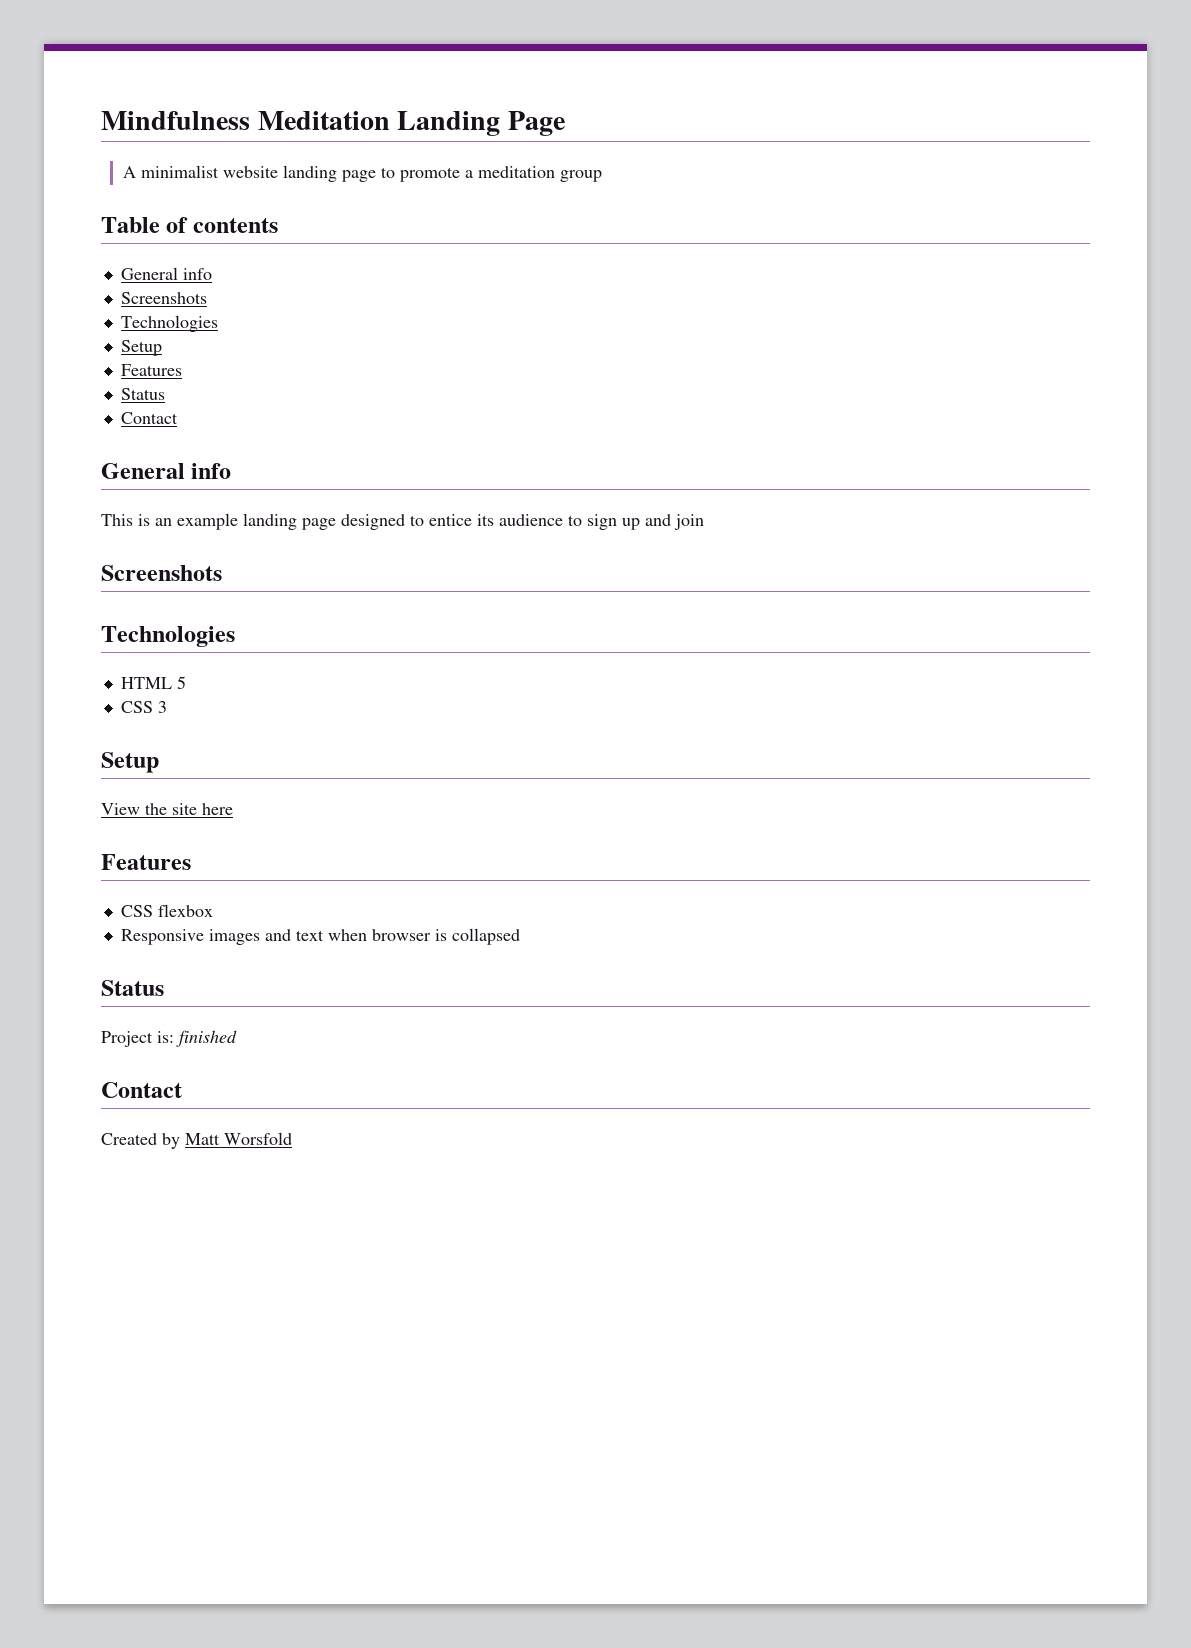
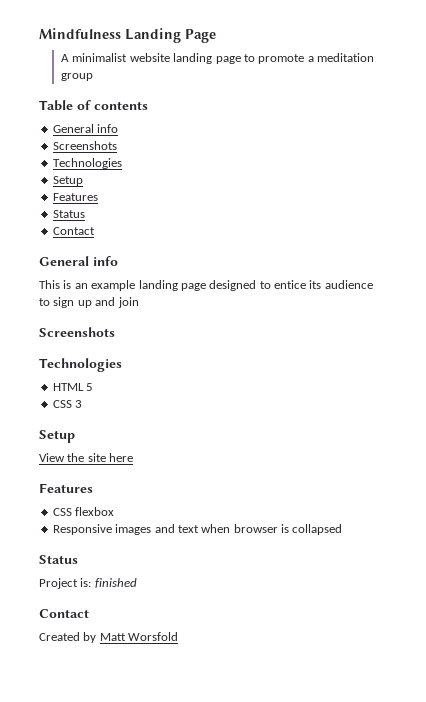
[257,111,390,130] Meditation -> (121, 33) none

